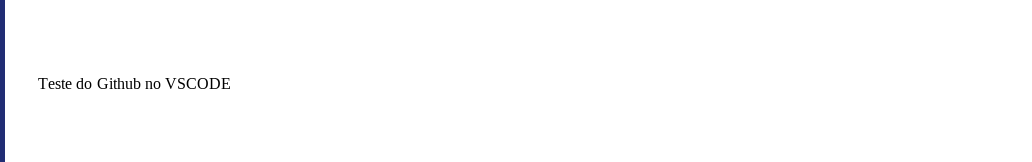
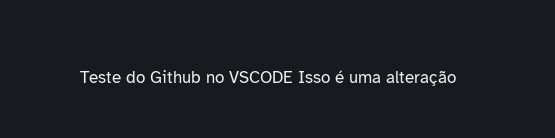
(232, 83) none -> [298,70,456,86] Isso é uma alteração

